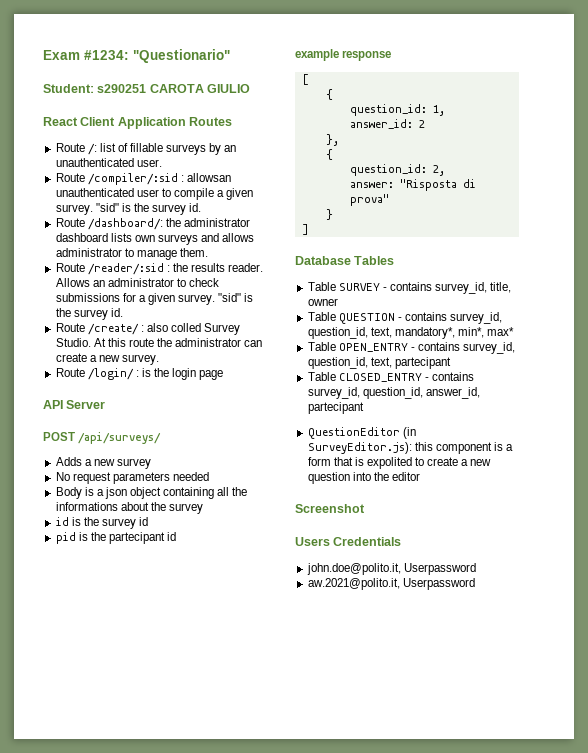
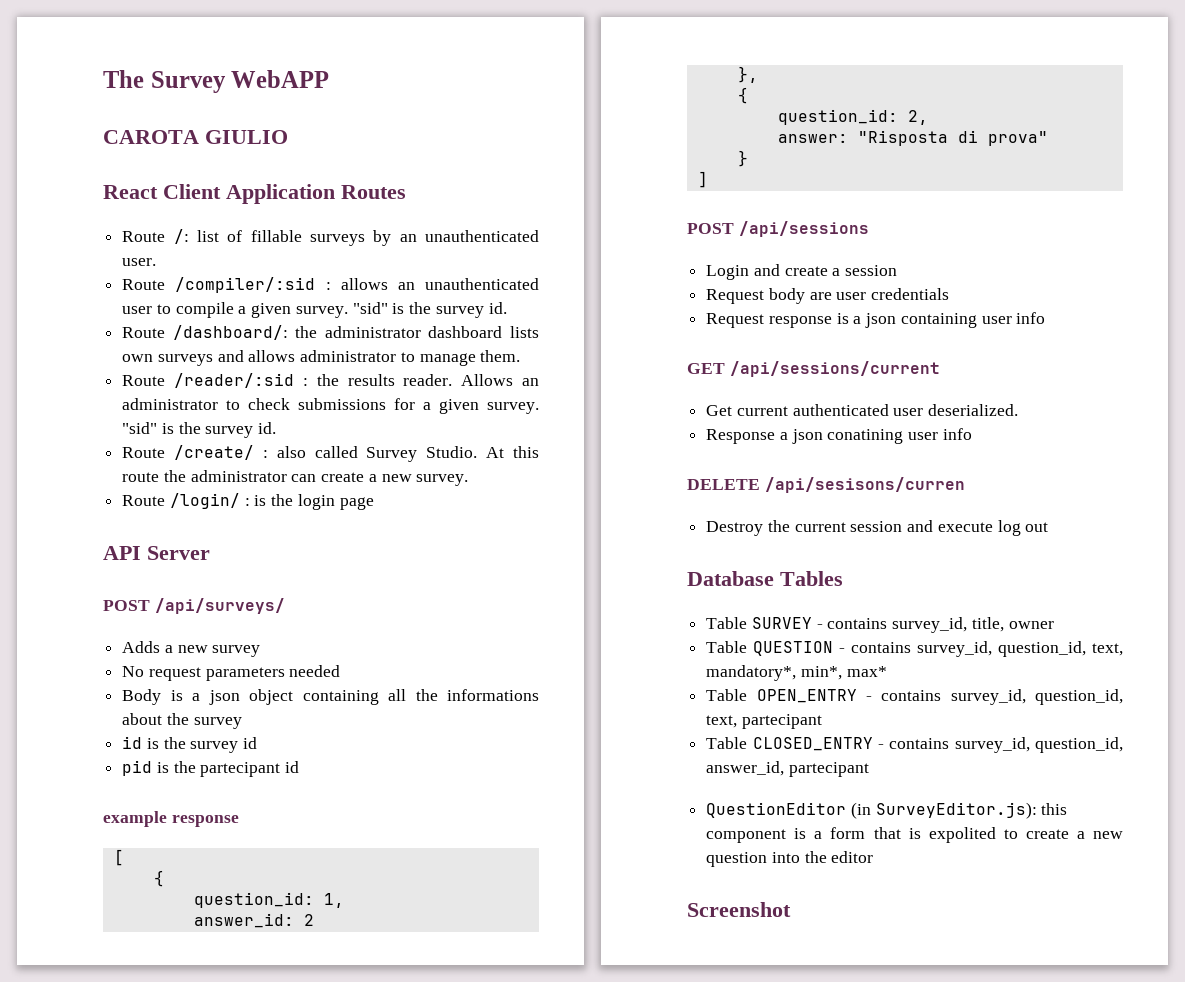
[43,49,230,63] [43,84,147,93] Exam #1234: "Questionario" // Student: s290251 -> [103,70,330,93] The Survey WebAPP //
[186,173,231,182] allowsan -> [340,278,415,290] allows an
[171,323,202,332] colled -> [314,446,358,458] called
(309, 229) none -> [687,221,869,237] [706,264,898,280] [706,288,950,304] [706,312,1046,328] [687,361,940,377] [706,404,1019,416] [706,428,972,444] [687,477,965,493] [706,520,1049,536] // POST /api/sessions // Login and create a session // Request body are user credentials // Request response is a json containing user info // GET /api/sessions/current // Get current authenticated user deserialized. // Response a json conatining user info // DELETE /api/sesisons/curren // Destroy the current session and execute log out
[295,537,402,546] [306,563,476,575] [307,578,475,590] // Users Credentials // john.doe@polito.it, Userpassword // aw.2021@polito.it, Userpassword -> (791, 909) none

